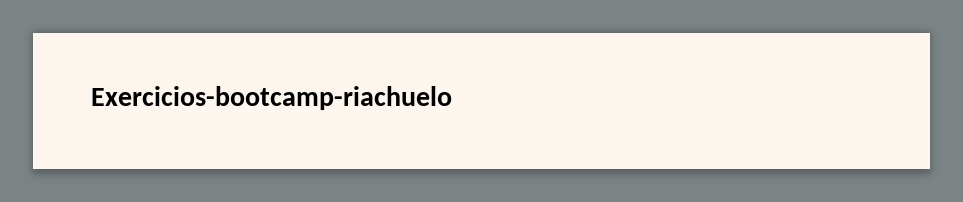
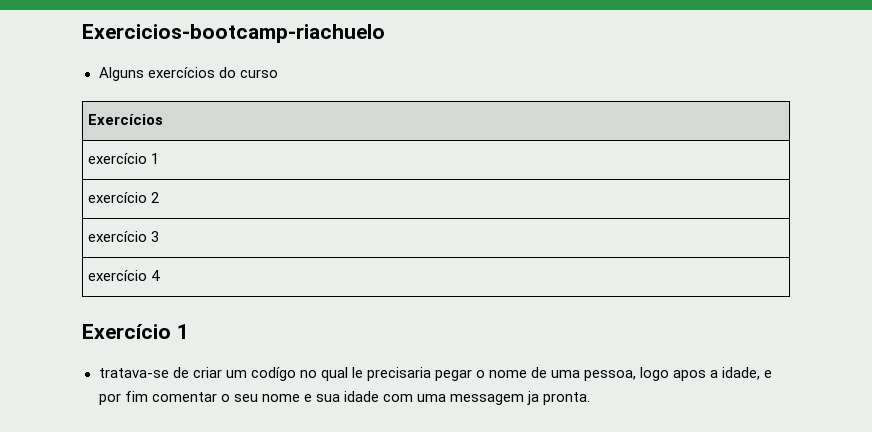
(452, 98) none -> [98,67,278,81] [88,114,164,125] [88,153,160,164] [88,192,160,203] [88,231,160,242] [88,270,161,281] [82,324,189,339] [98,367,773,381] [98,391,591,405] // Alguns exercícios do curso // Exercícios // exercício 1 // exercício 2 // exercício 3 // exercício 4 // Exercício 1 // tratava-se de criar um codígo no qual le precisaria pegar o nome de uma pessoa, logo apos a idade, e por fim comentar o seu nome e sua idade com uma messagem ja pronta.

